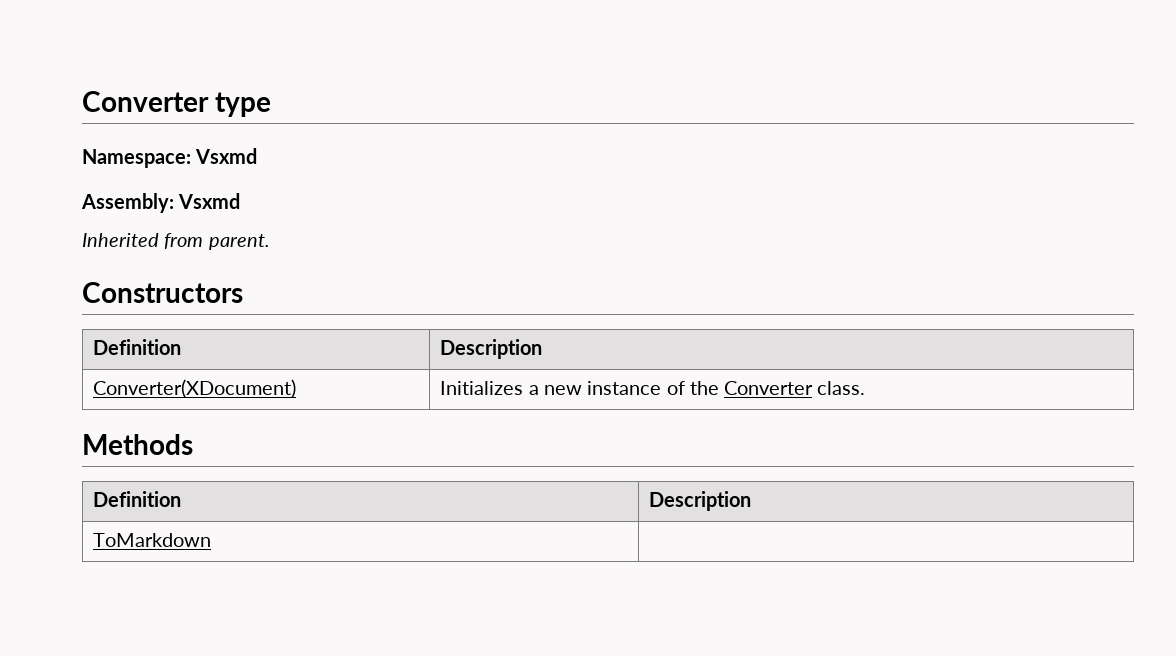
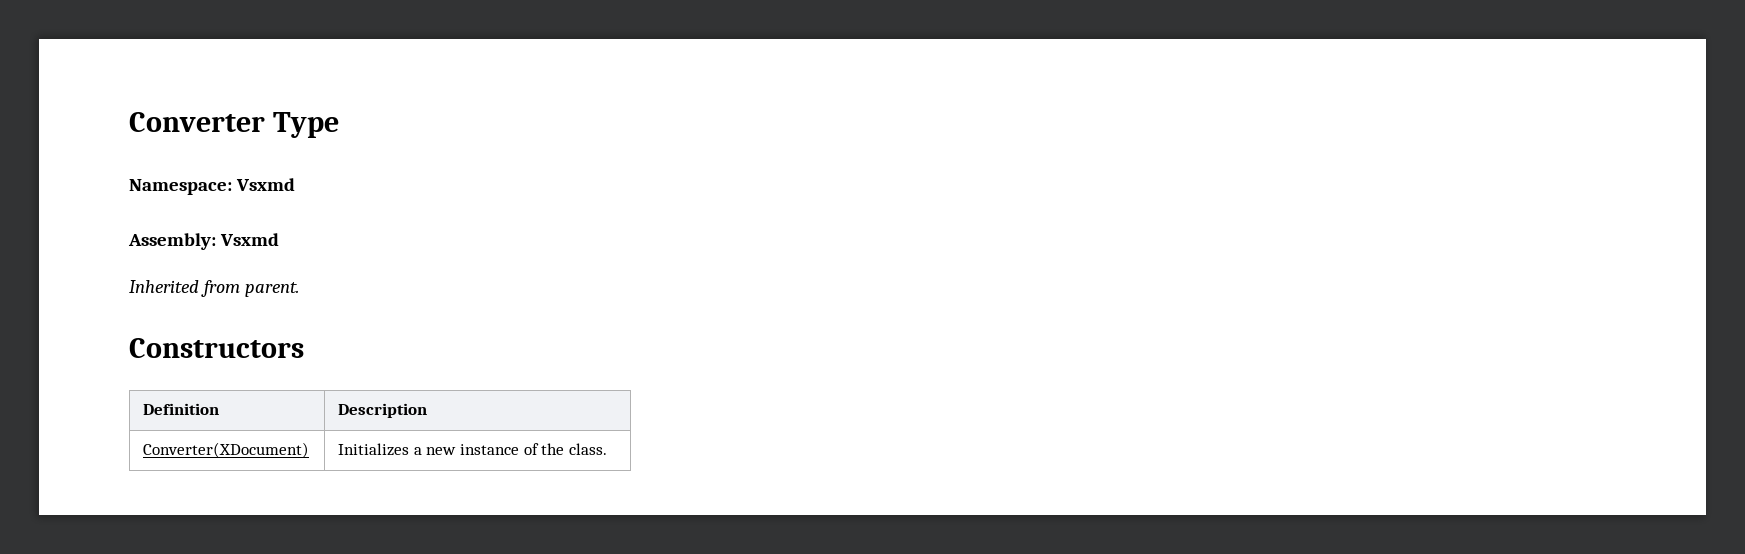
[82,91,272,117] Converter type -> [129,112,339,138] Converter Type
[724,381,814,395] Converter -> (565, 449) none
[82,434,193,455] [93,491,182,507] [649,491,752,511] [93,533,212,547] // Methods // Definition | Description // ToMarkdown | -> (607, 449) none

